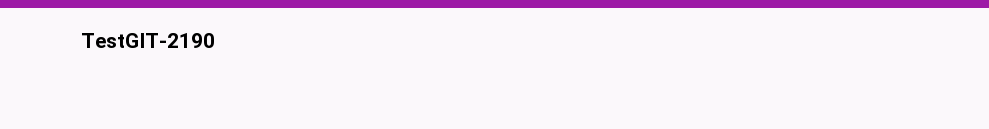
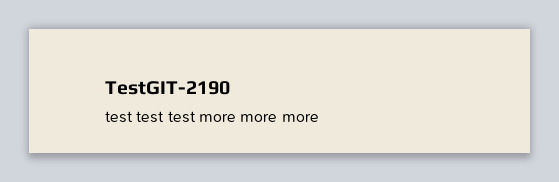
(215, 40) none -> [105,111,319,123] // test test test more more more

